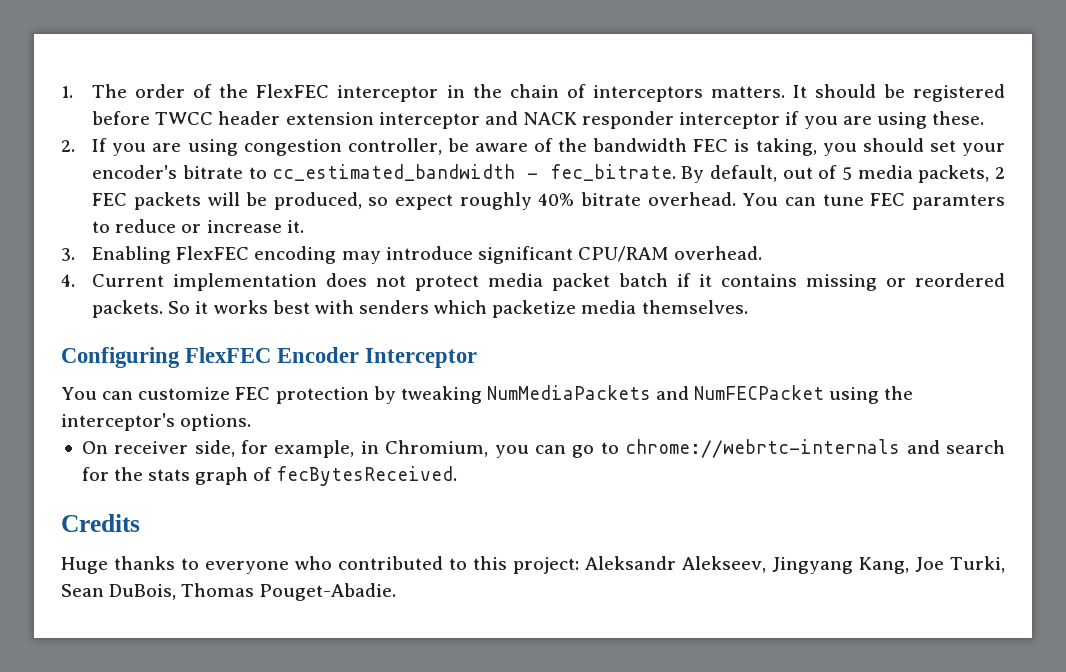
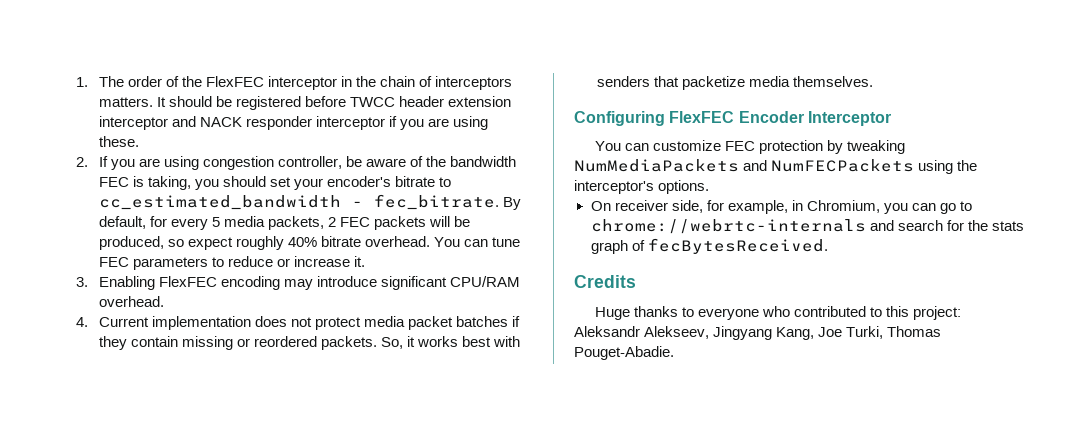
[782,165,838,179] out of -> [150,216,209,230] for every
[912,194,1006,210] paramters -> [133,257,209,270] parameters
[619,273,798,287] batch if it contains -> [456,316,521,327] [98,336,179,350] batches if they contain
[168,301,191,314] So -> [381,337,404,349] So,
[434,300,488,314] which -> [654,76,680,87] that
[694,385,825,400] NumFECPacket -> [771,159,915,172] NumFECPackets
[61,584,177,600] Sean DuBois, -> (884, 332) none

